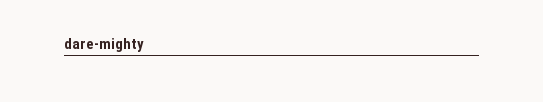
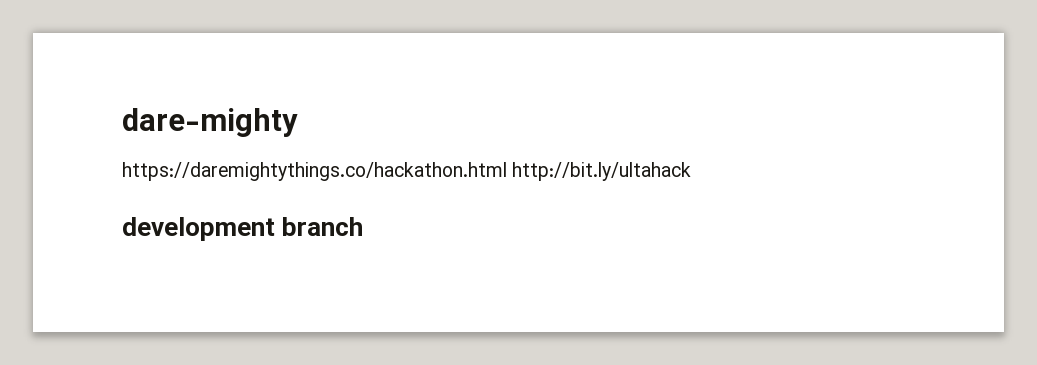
(144, 45) none -> [122,162,692,181] [122,217,364,241] // https://daremightythings.co/hackathon.html http://bit.ly/ultahack // development branch

